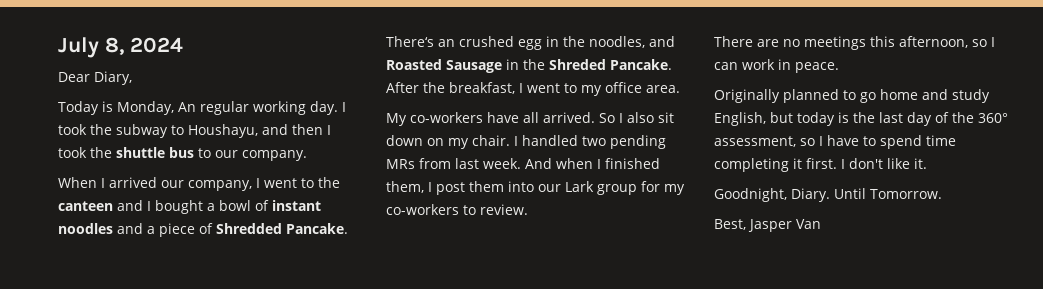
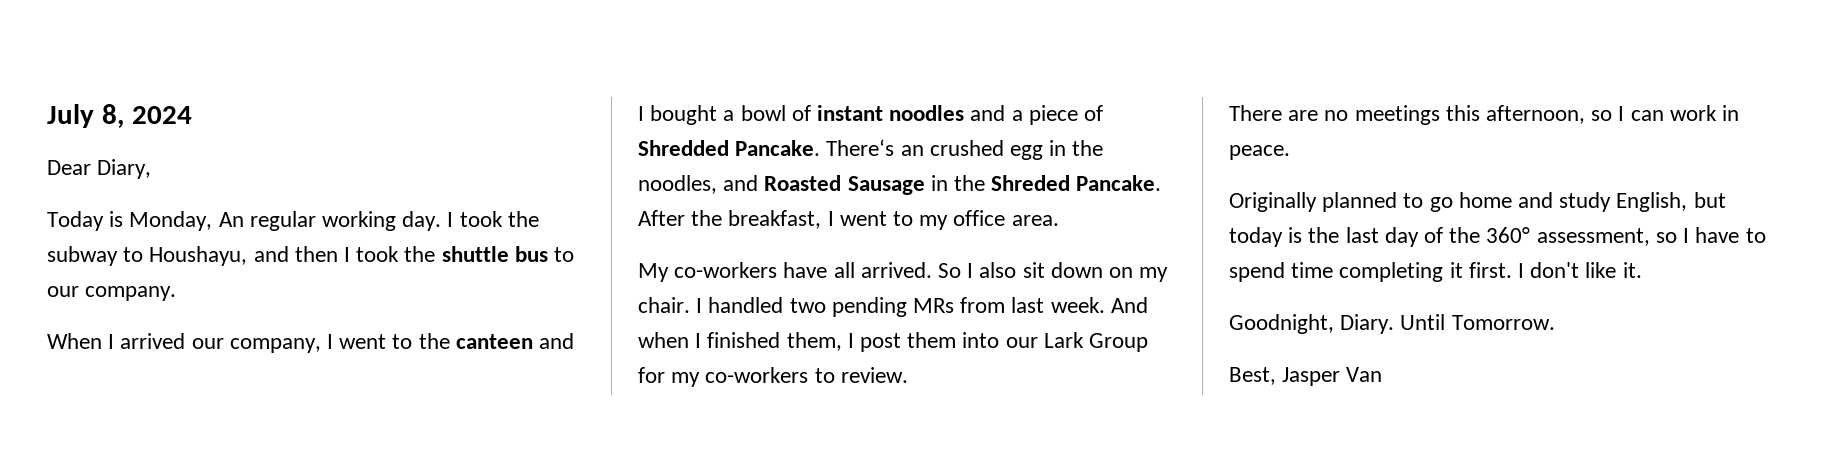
[597,184,637,195] group -> [1089,333,1149,352] Group

